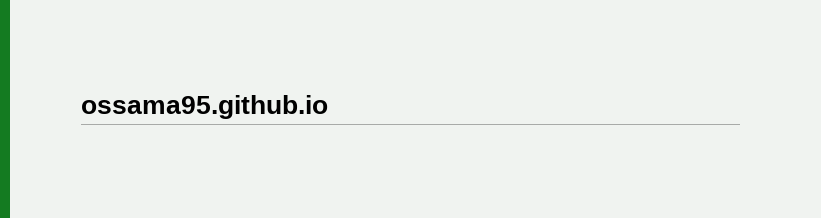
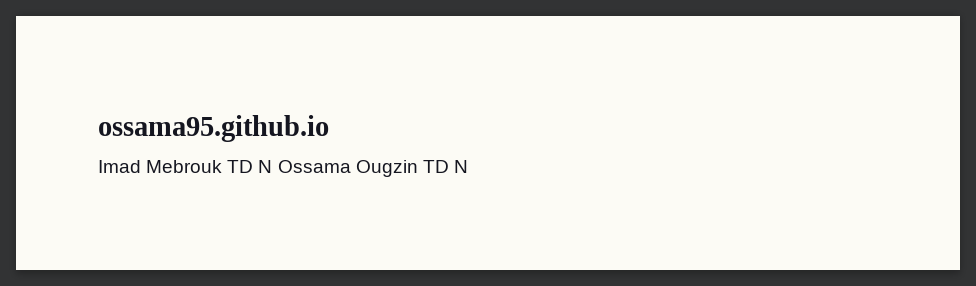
(328, 107) none -> [98,160,468,177] // Imad Mebrouk TD N Ossama Ougzin TD N

